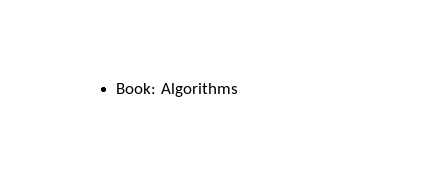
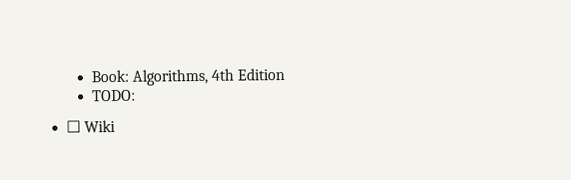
[161,83,239,97] Algorithms -> [131,67,286,86] [90,89,136,102] [66,119,117,133] Algorithms, 4th Edition // TODO: // ☐ Wiki

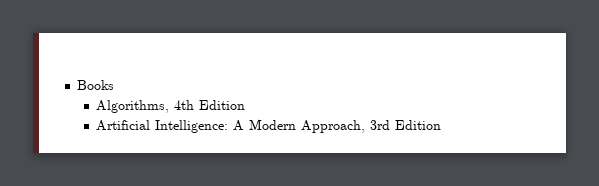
[90,69,129,83] Book: -> [77,80,115,90] Books //
[90,89,136,102] [66,119,117,133] TODO: // ☐ Wiki -> [96,119,442,133] Artificial Intelligence: A Modern Approach, 3rd Edition

